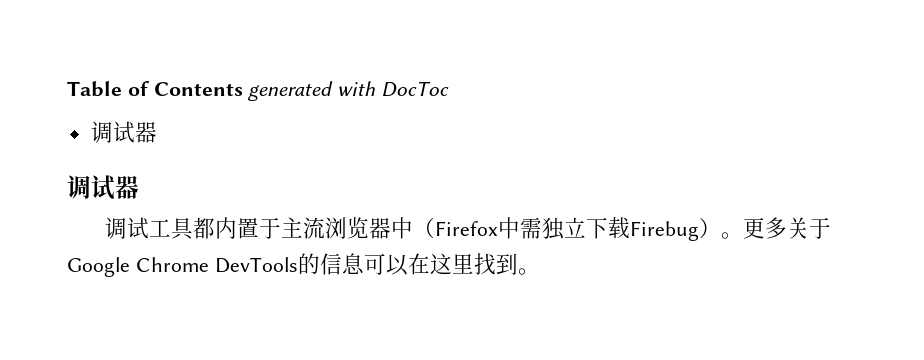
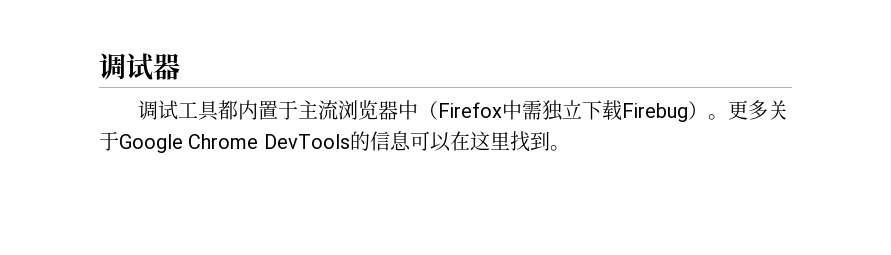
[67,81,450,101] [90,121,157,143] Table of Contents generated with DocToc // 调试器 // -> (99, 66) none

